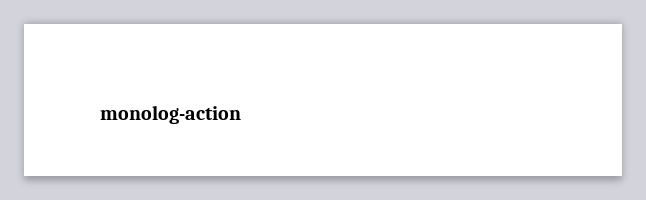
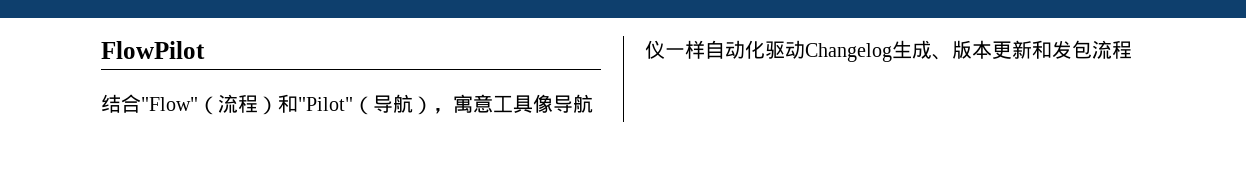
[100,105,241,124] monolog-action -> [101,41,205,59] [101,94,593,115] [645,40,1132,62] FlowPilot // 结合"Flow"（流程）和"Pilot"（导航），寓意工具像导航仪一样自动化驱动Changelog生成、版本更新和发包流程

